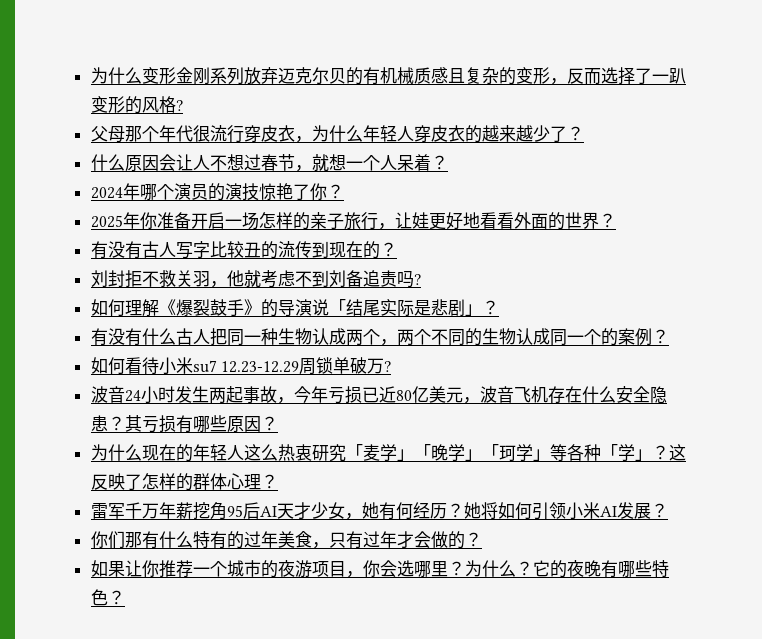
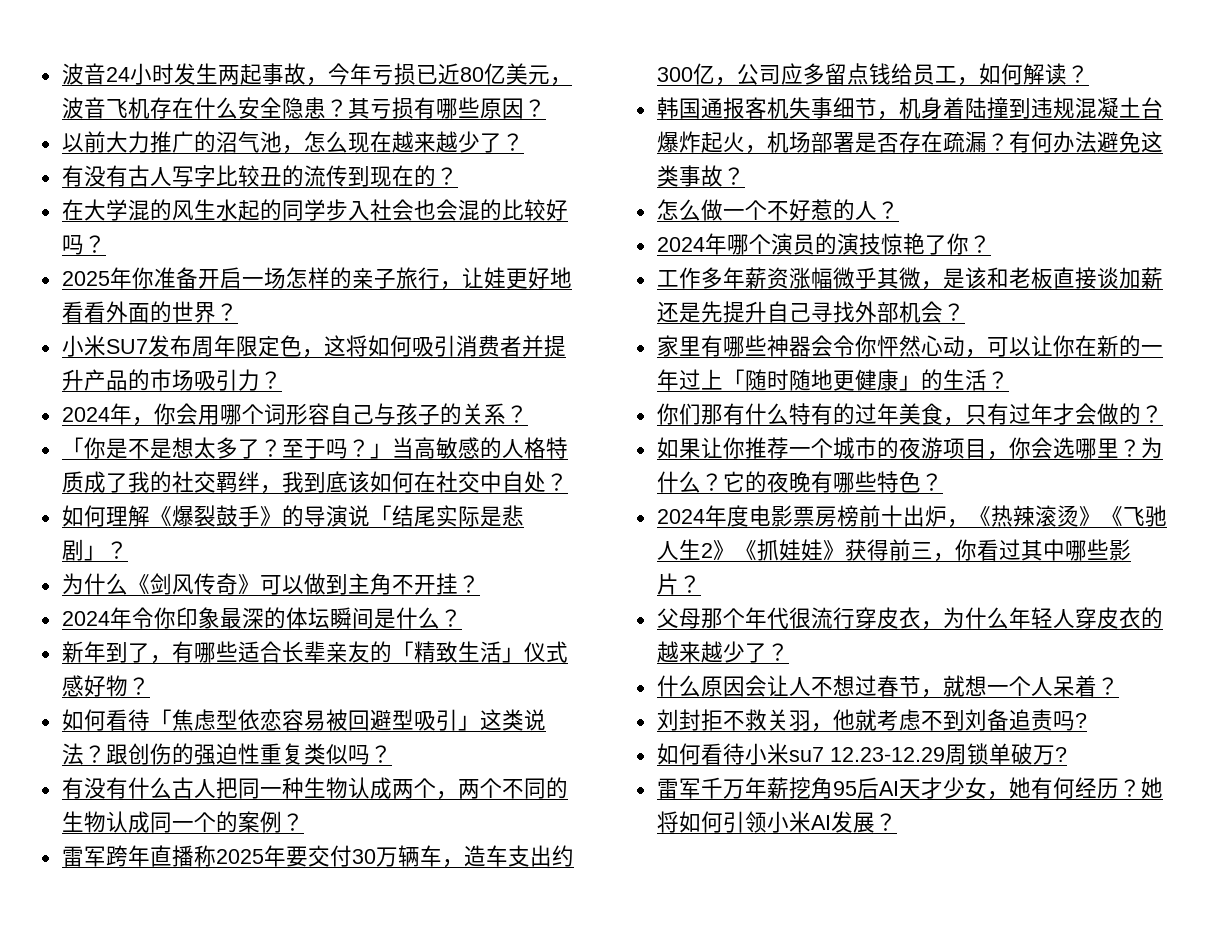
[90,67,686,85] [90,96,183,114] [90,125,584,143] [90,154,448,172] [90,183,344,201] [90,212,616,230] [90,241,397,259] [90,270,421,288] [90,299,499,317] [90,328,669,346] [90,357,392,375] 为什么变形金刚系列放弃迈克尔贝的有机械质感且复杂的变形，反而选择了一趴变形的风格? // 父母那个年代很流行穿皮衣，为什么年轻人穿皮衣的越来越少了？ // 什么原因会让人不想过春节，就想一个人呆着？ // 2024年哪个演员的演技惊艳了你？ // 2025年你准备开启一场怎样的亲子旅行，让娃更好地看看外面的世界？ // 有没有古人写字比较丑的流传到现在的？ // 刘封拒不救关羽，他就考虑不到刘备追责吗? // 如何理解《爆裂鼓手》的导演说「结尾实际是悲剧」？ // 有没有什么古人把同一种生物认成两个，两个不同的生物认成同一个的案例？ // 如何看待小米su7 12.23-12.29周锁单破万? // -> (61, 74) none
[90,444,686,462] [90,473,278,491] [90,502,651,520] 为什么现在的年轻人这么热衷研究「麦学」「晚学」「珂学」等各种「学」？这反映了怎样的群体心理？ // 雷军千万年薪挖角95后AI天才少女，她有何经历？她将如何引领小米AI发展 -> [61,131,524,154] [61,165,458,187] [61,199,568,221] [61,234,106,255] [61,267,572,290] [61,301,238,323] [61,335,566,358] [61,369,282,391] [61,403,528,426] [61,437,568,459] [61,471,568,494] [61,505,524,527] [61,539,128,561] [61,573,480,595] [61,607,462,629] [61,641,568,664] [61,675,150,697] [61,709,546,731] [61,743,392,765] [61,777,568,800] [61,811,304,833] [61,845,574,868] [656,63,1089,86] [656,97,1163,120] [656,131,1163,154] [656,165,745,187] [656,199,899,221] [656,233,991,255] [656,267,1163,290] [656,301,965,323] [656,335,1163,358] [656,369,987,391] 以前大力推广的沼气池，怎么现在越来越少了？ // 有没有古人写字比较丑的流传到现在的？ // 在大学混的风生水起的同学步入社会也会混的比较好吗？ // 2025年你准备开启一场怎样的亲子旅行，让娃更好地看看外面的世界？ // 小米SU7发布周年限定色，这将如何吸引消费者并提升产品的市场吸引力？ // 2024年，你会用哪个词形容自己与孩子的关系？ // 「你是不是想太多了？至于吗？」当高敏感的人格特质成了我的社交羁绊，我到底该如何在社交中自处？ // 如何理解《爆裂鼓手》的导演说「结尾实际是悲剧」？ // 为什么《剑风传奇》可以做到主角不开挂？ // 2024年令你印象最深的体坛瞬间是什么？ // 新年到了，有哪些适合长辈亲友的「精致生活」仪式感好物？ // 如何看待「焦虑型依恋容易被回避型吸引」这类说法？跟创伤的强迫性重复类似吗？ // 有没有什么古人把同一种生物认成两个，两个不同的生物认成同一个的案例？ // 雷军跨年直播称2025年要交付30万辆车，造车支出约300亿，公司应多留点钱给员工，如何解读？ // 韩国通报客机失事细节，机身着陆撞到违规混凝土台爆炸起火，机场部署是否存在疏漏？有何办法避免这类事故？ // 怎么做一个不好惹的人？ // 2024年哪个演员的演技惊艳了你？ // 工作多年薪资涨幅微乎其微，是该和老板直接谈加薪还是先提升自己寻找外部机会？ // 家里有哪些神器会令你怦然心动，可以让你在新的一年过上「随时随地更健康」的生活
(125, 597) none -> [656,505,1167,528] [656,539,1131,562] [656,573,701,595] [656,607,1163,630] [656,641,789,663] [656,675,1119,698] [656,709,1087,732] [656,743,1067,765] [656,777,1163,800] [656,811,897,833] // 2024年度电影票房榜前十出炉，《热辣滚烫》《飞驰人生2》《抓娃娃》获得前三，你看过其中哪些影片？ // 父母那个年代很流行穿皮衣，为什么年轻人穿皮衣的越来越少了？ // 什么原因会让人不想过春节，就想一个人呆着？ // 刘封拒不救关羽，他就考虑不到刘备追责吗? // 如何看待小米su7 12.23-12.29周锁单破万? // 雷军千万年薪挖角95后AI天才少女，她有何经历？她将如何引领小米AI发展？

